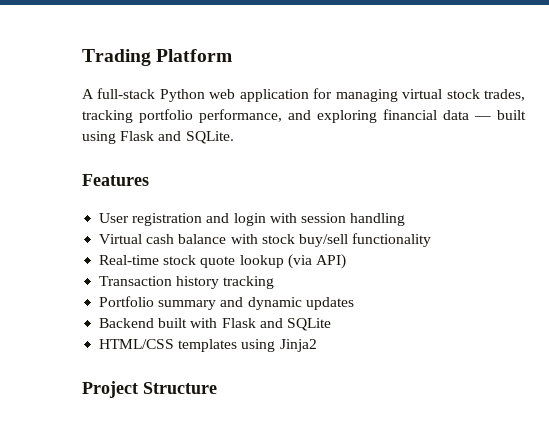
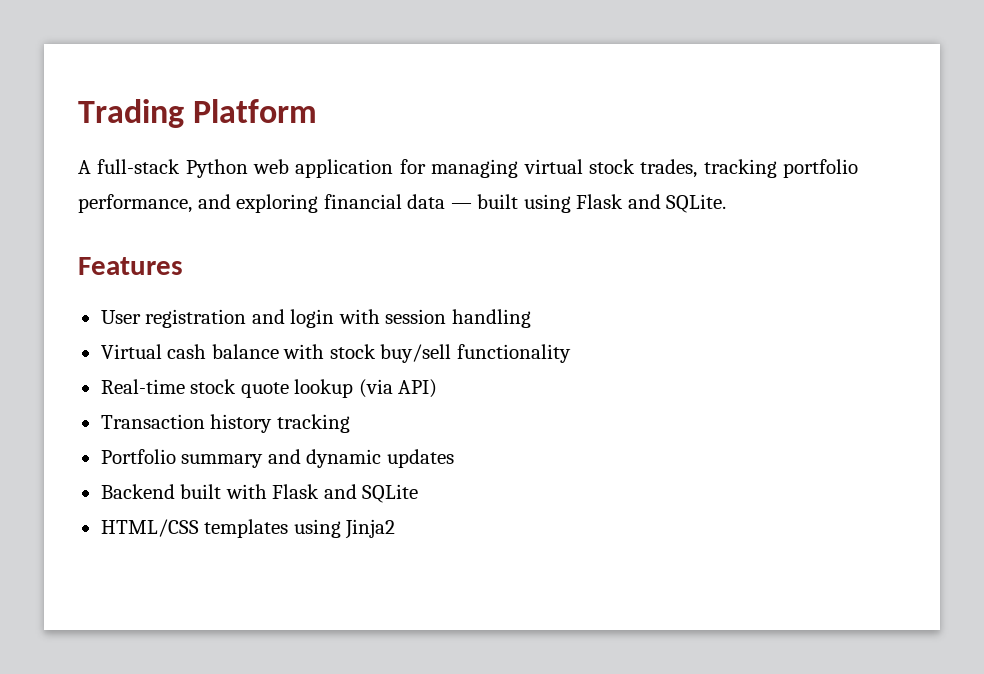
[82,381,217,398] // Project Structure -> (396, 529) none

